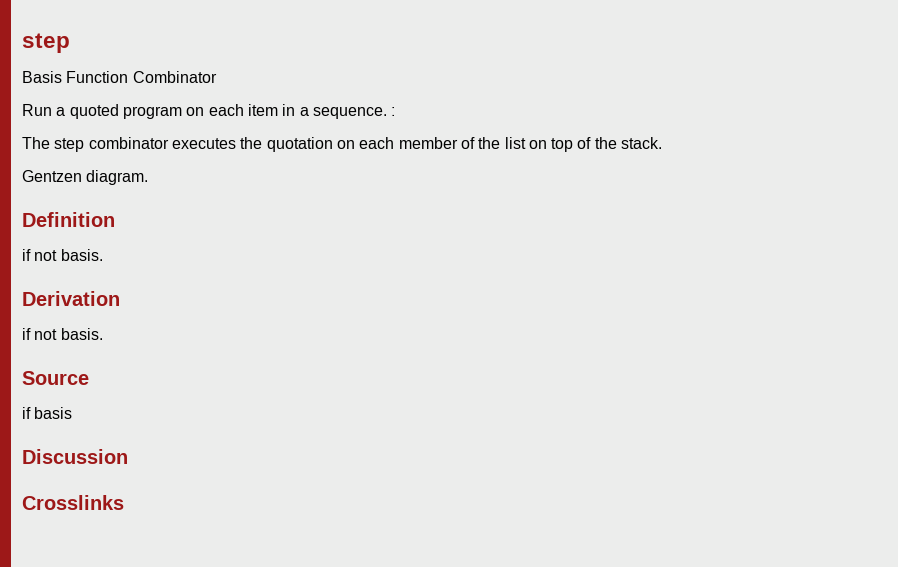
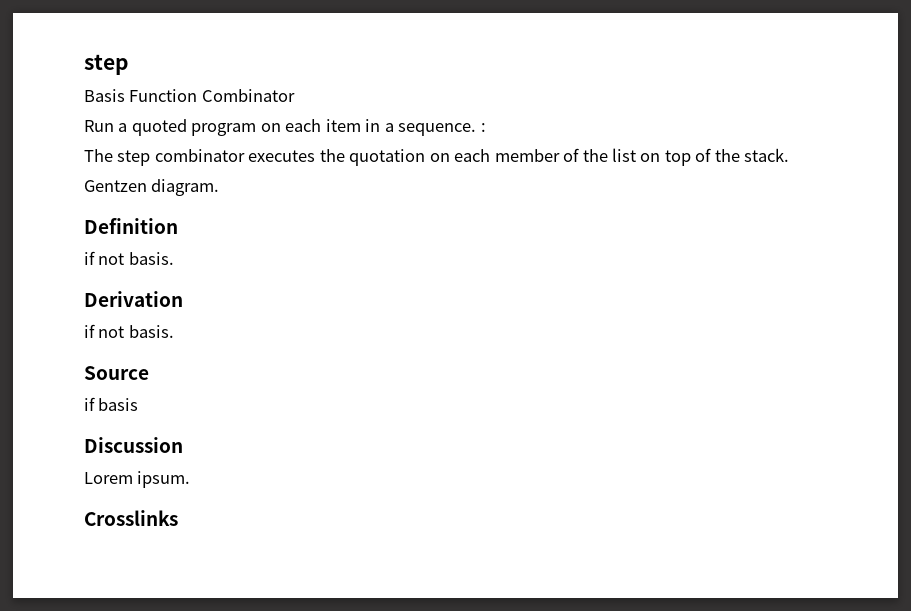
(128, 456) none -> [84,471,191,488] // Lorem ipsum.

